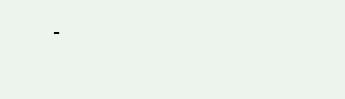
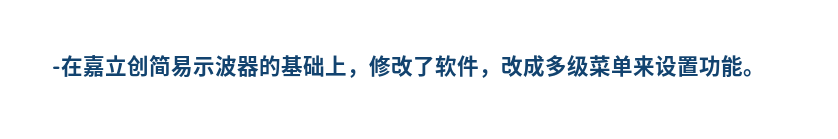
(60, 35) none -> [61,55,765,78] 在嘉立创简易示波器的基础上，修改了软件，改成多级菜单来设置功能。

